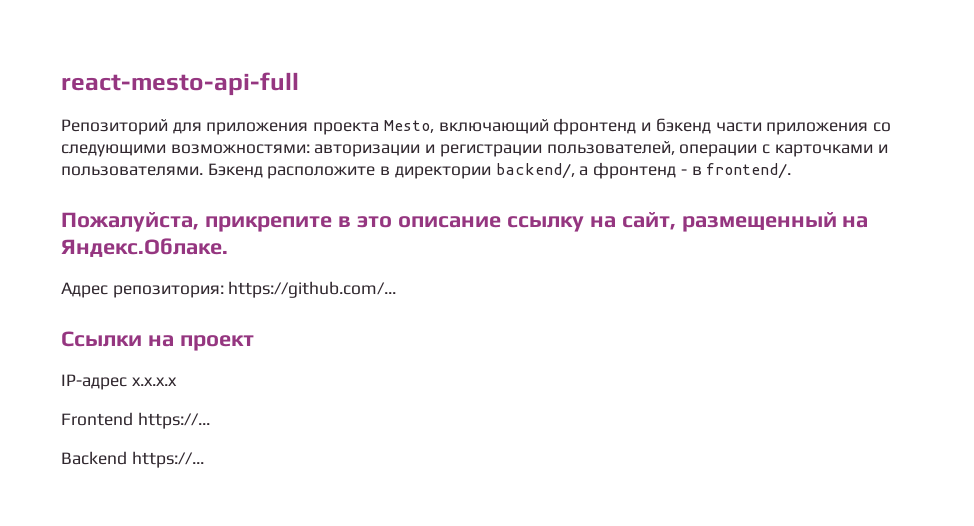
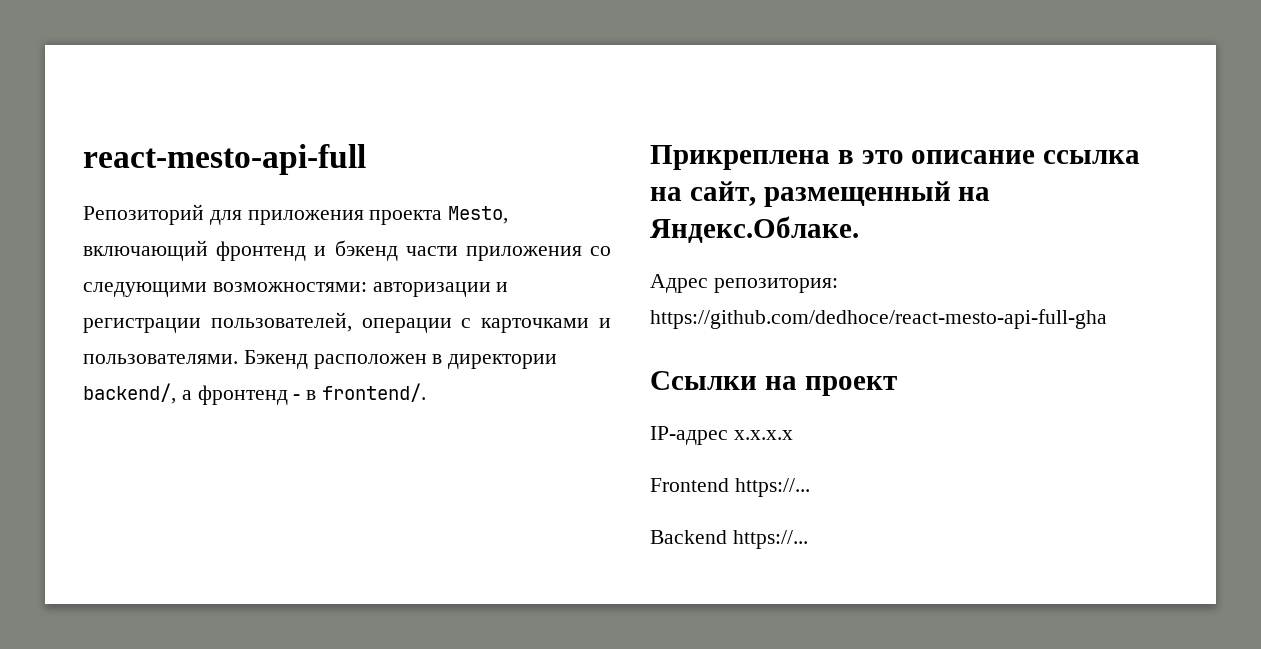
[267,166,376,179] расположите -> [313,354,427,369] расположен
[61,212,332,232] Пожалуйста, прикрепите -> [650,145,830,170] Прикреплена
[506,216,584,232] ссылку -> [1043,150,1141,164] ссылка
[228,281,397,298] https://github.com/... -> [650,309,1107,329] https://github.com/dedhoce/react-mesto-api-full-gha

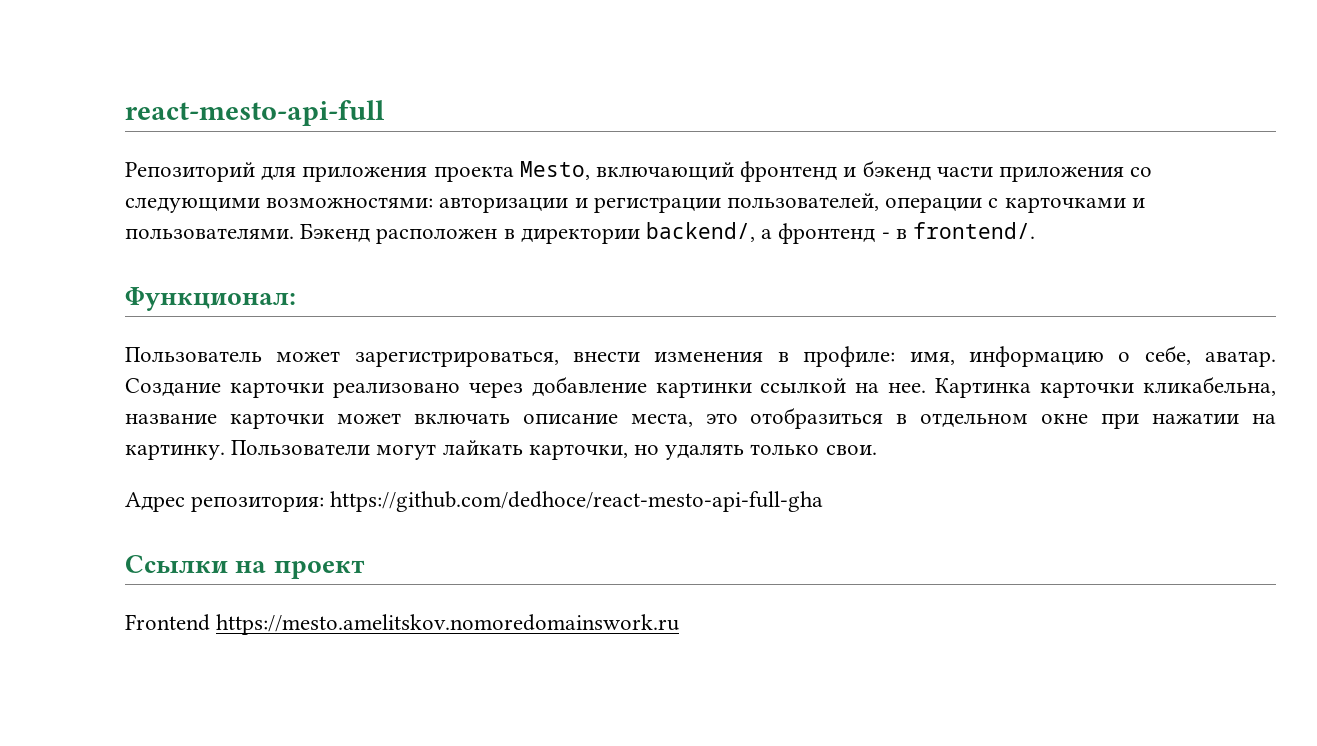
[650,145,1141,170] [650,181,991,207] [650,216,859,243] Прикреплена в это описание ссылка на сайт, размещенный на Яндекс.Облаке. -> [125,287,296,311] [125,345,1276,367] [125,376,1276,398] [125,407,1276,429] [125,440,877,460] Функционал: // Пользователь может зарегистрироваться, внести изменения в профиле: имя, информацию о себе, аватар. Создание карточки реализовано через добавление картинки ссылкой на нее. Картинка карточки кликабельна, название карточки может включать описание места, это отобразиться в отдельном окне при нажатии на картинку. Пользователи могут лайкать карточки, но удалять только свои.
[650,426,793,445] // IP-адрес x.x.x.x -> (365, 569) none
[734,478,810,497] [650,530,808,549] https://... // Backend https://... -> [216,614,680,635] https://mesto.amelitskov.nomoredomainswork.ru

